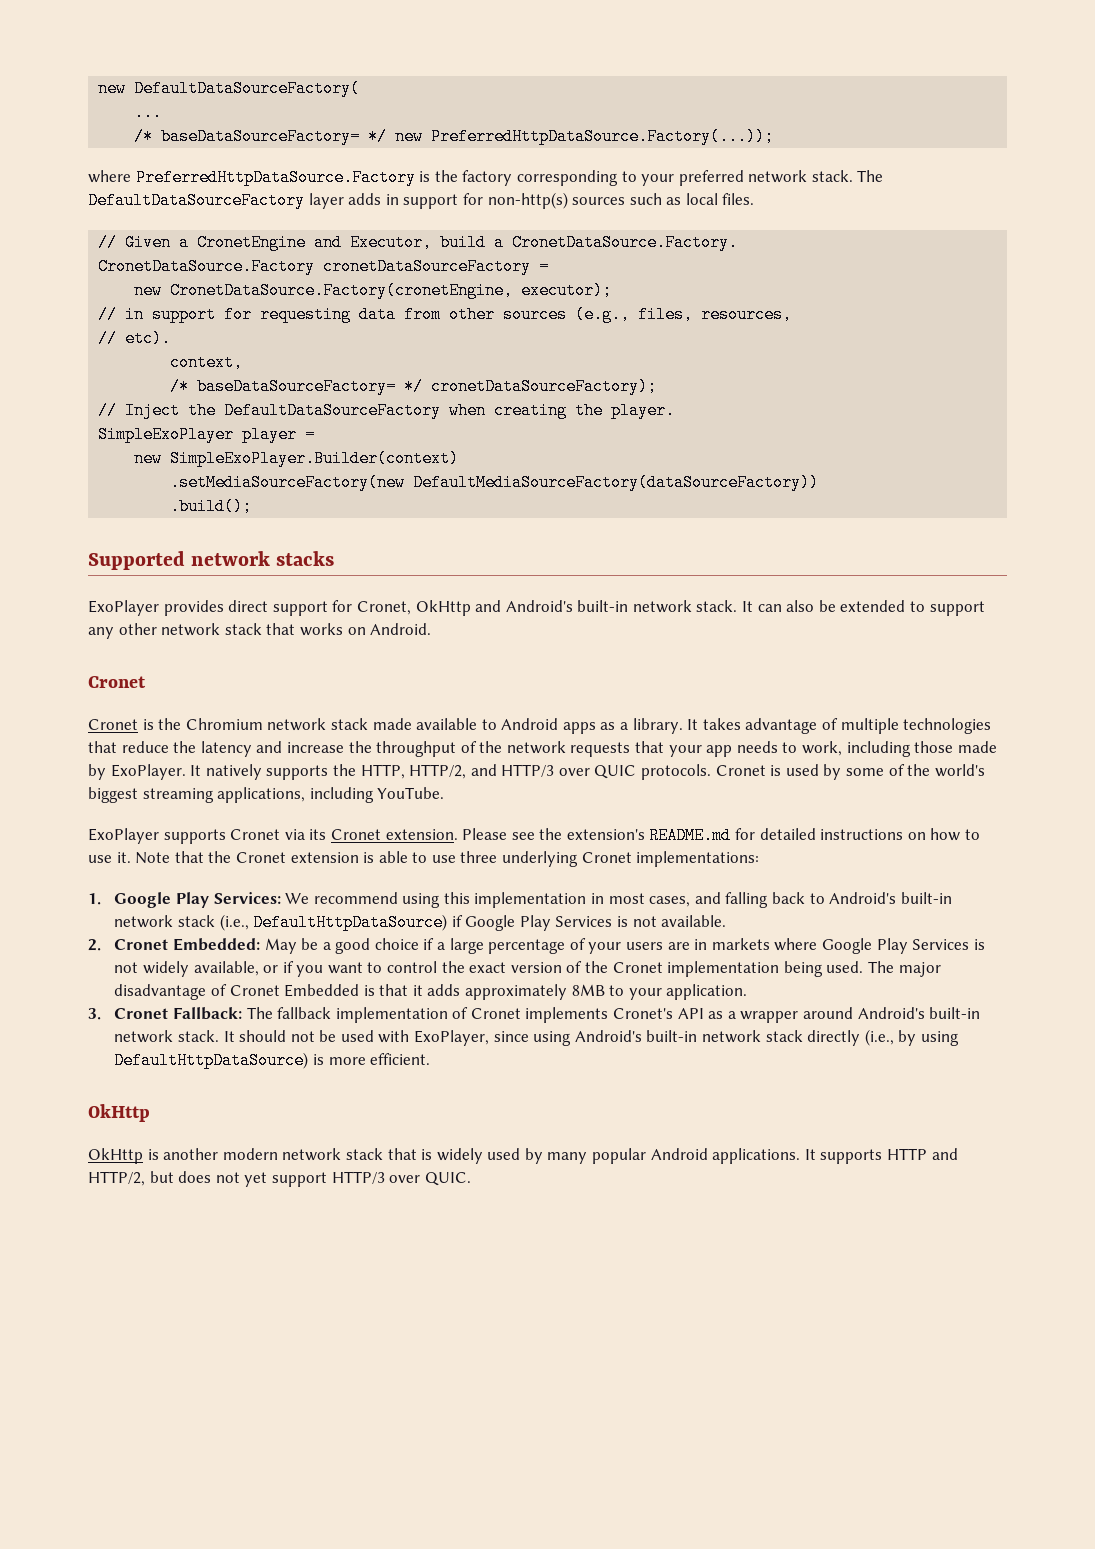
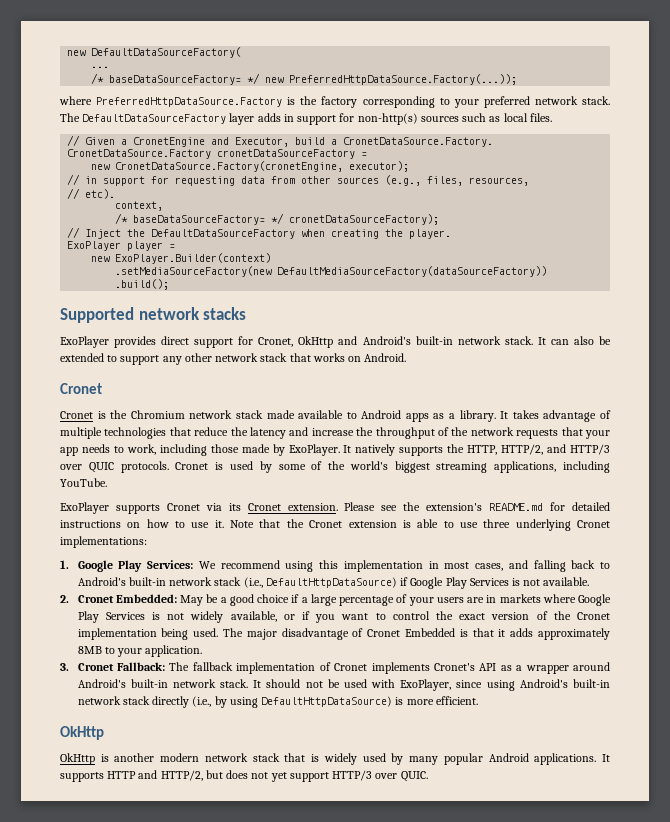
[98,426,235,443] SimpleExoPlayer -> [67,241,122,251] ExoPlayer
[170,450,460,467] SimpleExoPlayer.Builder(context) -> [115,253,272,264] ExoPlayer.Builder(context)

